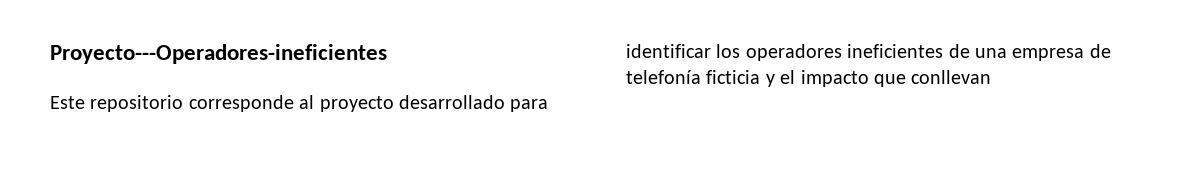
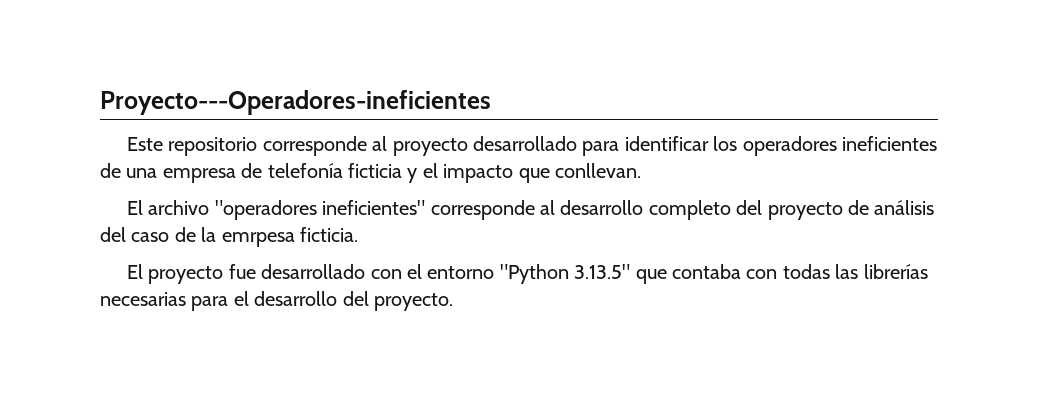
[911,70,992,84] conllevan -> [554,163,641,178] [126,200,935,220] [100,227,358,247] [126,264,928,284] [100,291,453,311] conllevan. // El archivo "operadores ineficientes" corresponde al desarrollo completo del proyecto de análisis del caso de la emrpesa ficticia. // El proyecto fue desarrollado con el entorno "Python 3.13.5" que contaba con todas las librerías necesarias para el desarrollo del proyecto.

